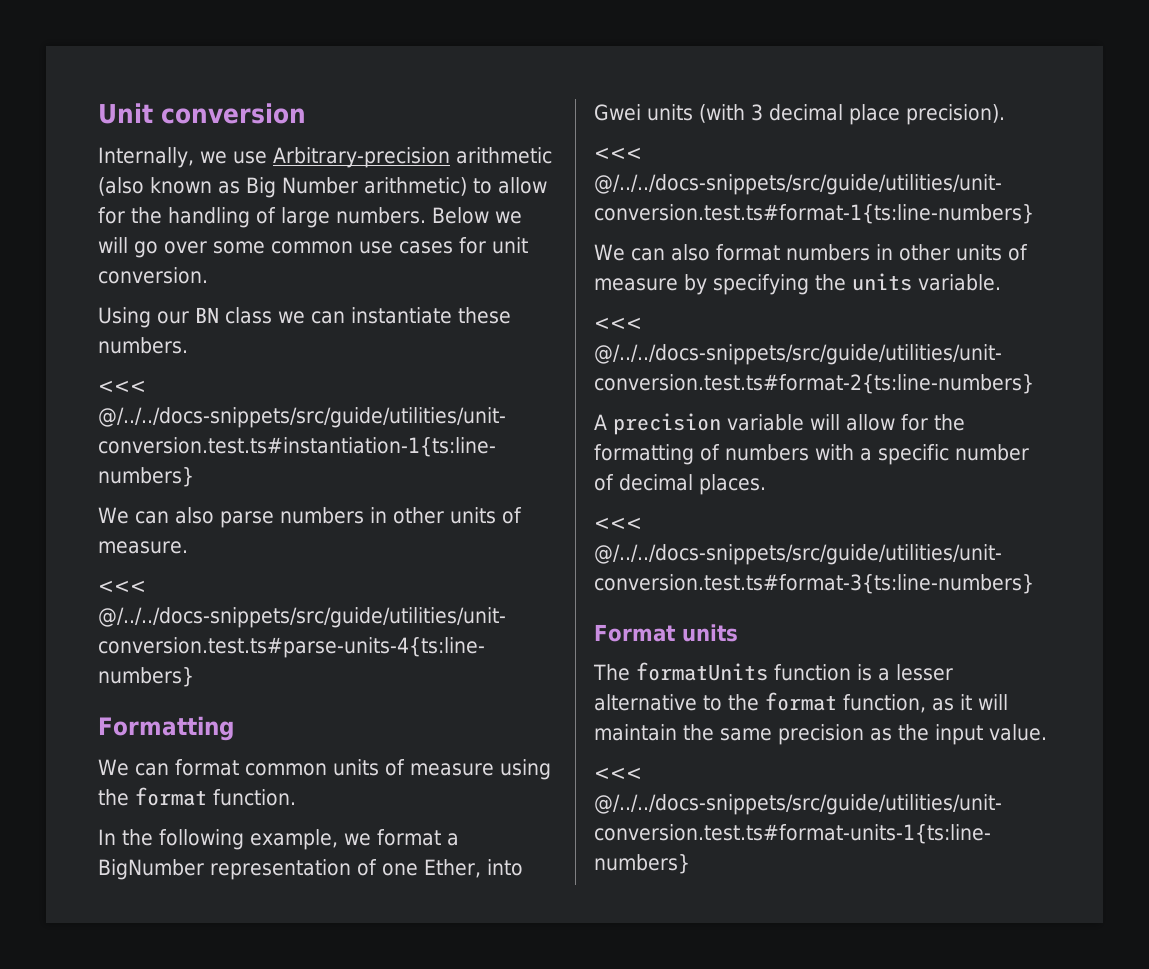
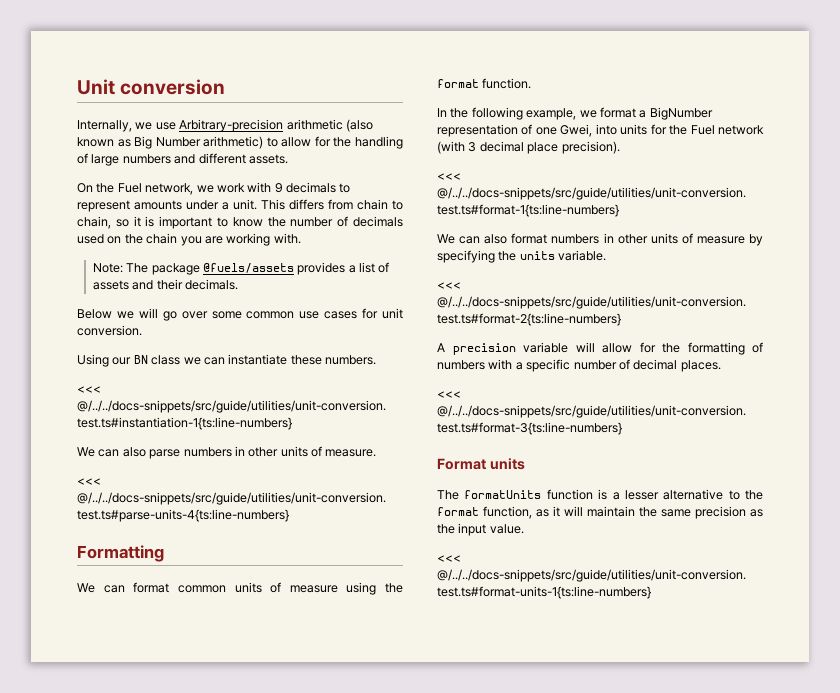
[336,207,426,224] numbers. -> [122,153,288,164] [77,182,351,195] [77,199,403,212] [77,216,404,229] [77,233,301,246] [92,262,390,275] [92,279,238,290] numbers and different assets. // On the Fuel network, we work with 9 decimals to represent amounts under a unit. This differs from chain to chain, so it is important to know the number of decimals used on the chain you are working with. // Note: The package @fuels/assets provides a list of assets and their decimals. //
[424,859,523,878] [594,104,693,121] Ether, into Gwei units -> [560,124,764,137] Gwei, into units for the Fuel network

